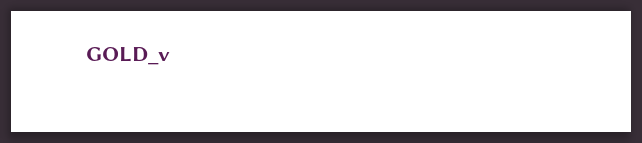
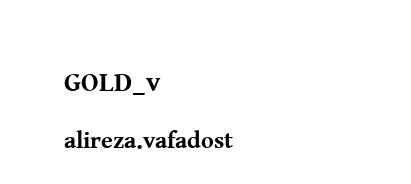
(170, 56) none -> [64,130,233,149] // alireza.vafadost

